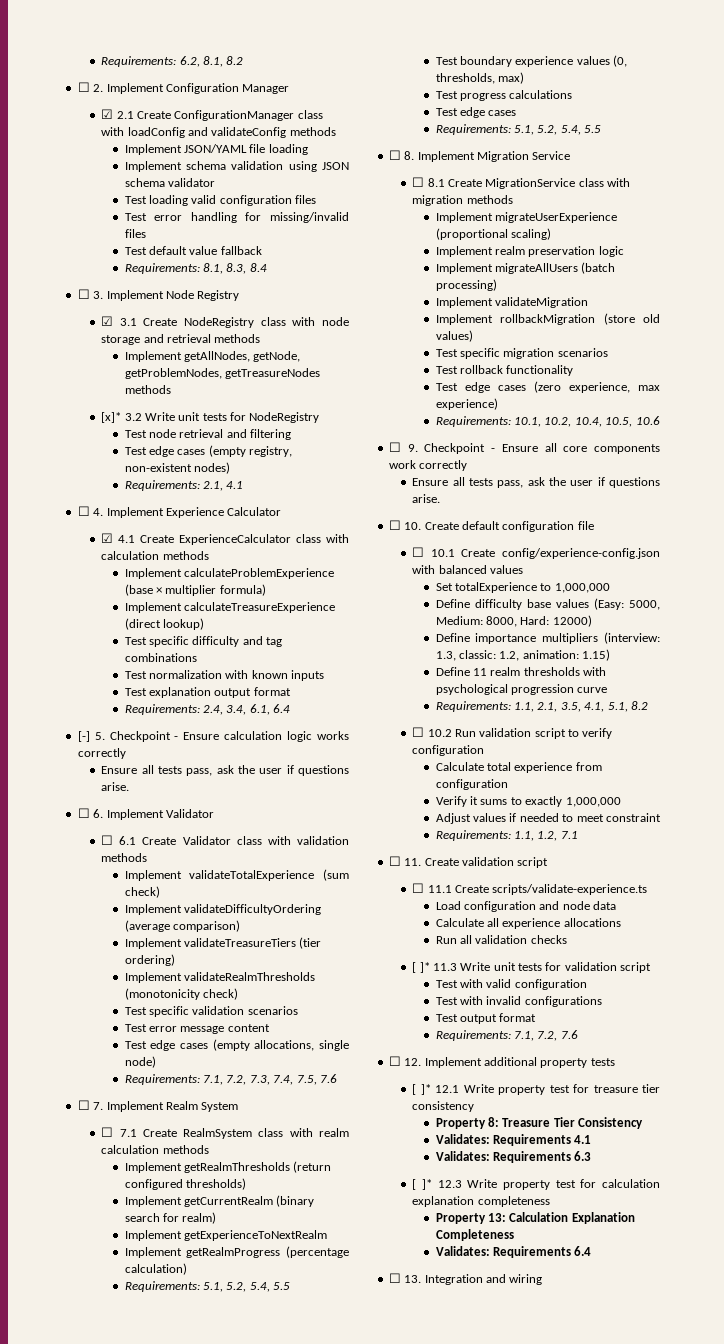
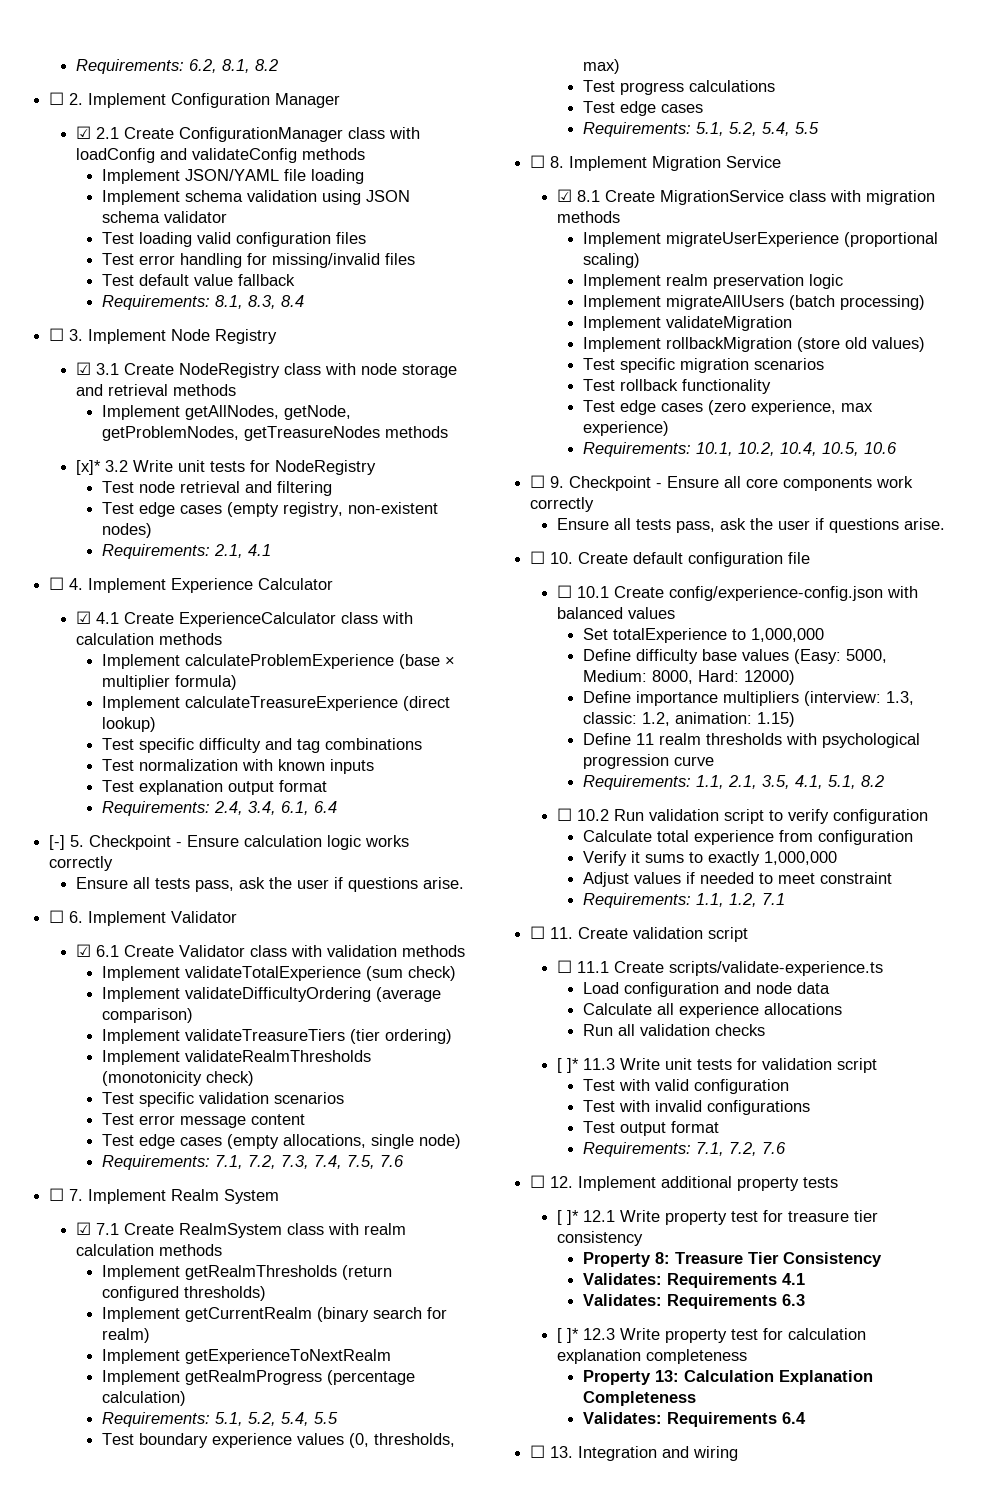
[101,835,114,845] ☐ -> [75,944,91,957] ☑
[101,1127,114,1137] ☐ -> [75,1222,91,1235] ☑
[412,177,425,187] ☐ -> [556,189,572,202] ☑

